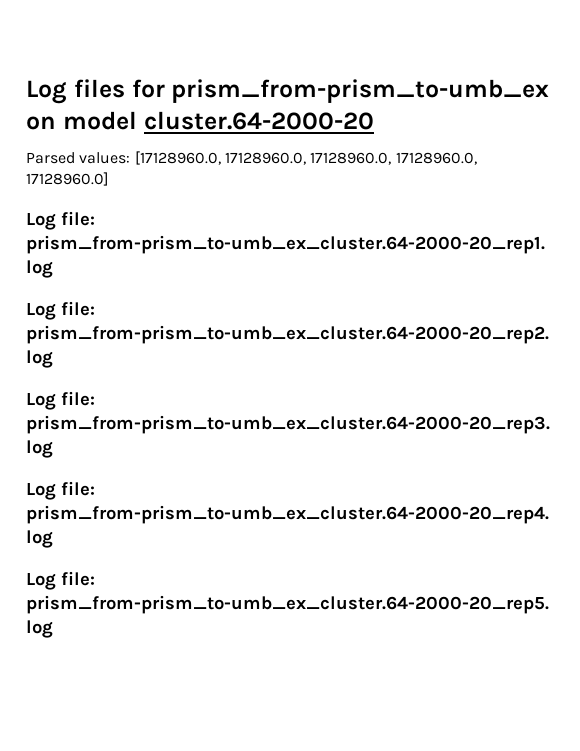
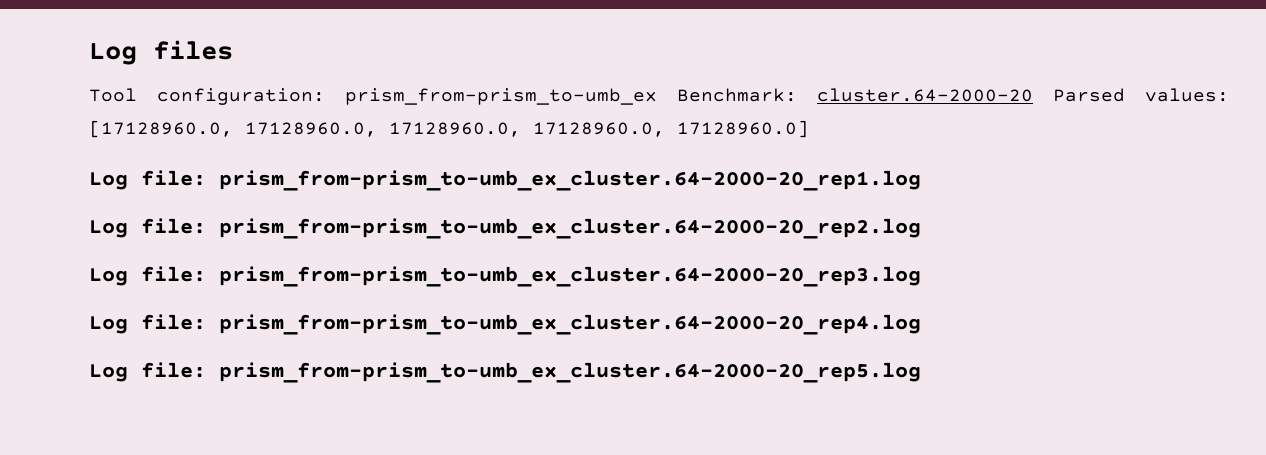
[131,79,550,103] [26,111,137,130] for prism_from-prism_to-umb_ex on model -> [89,88,797,105] // Tool configuration: prism_from-prism_to-umb_ex Benchmark:
(374, 120) // -> (1033, 95) none

